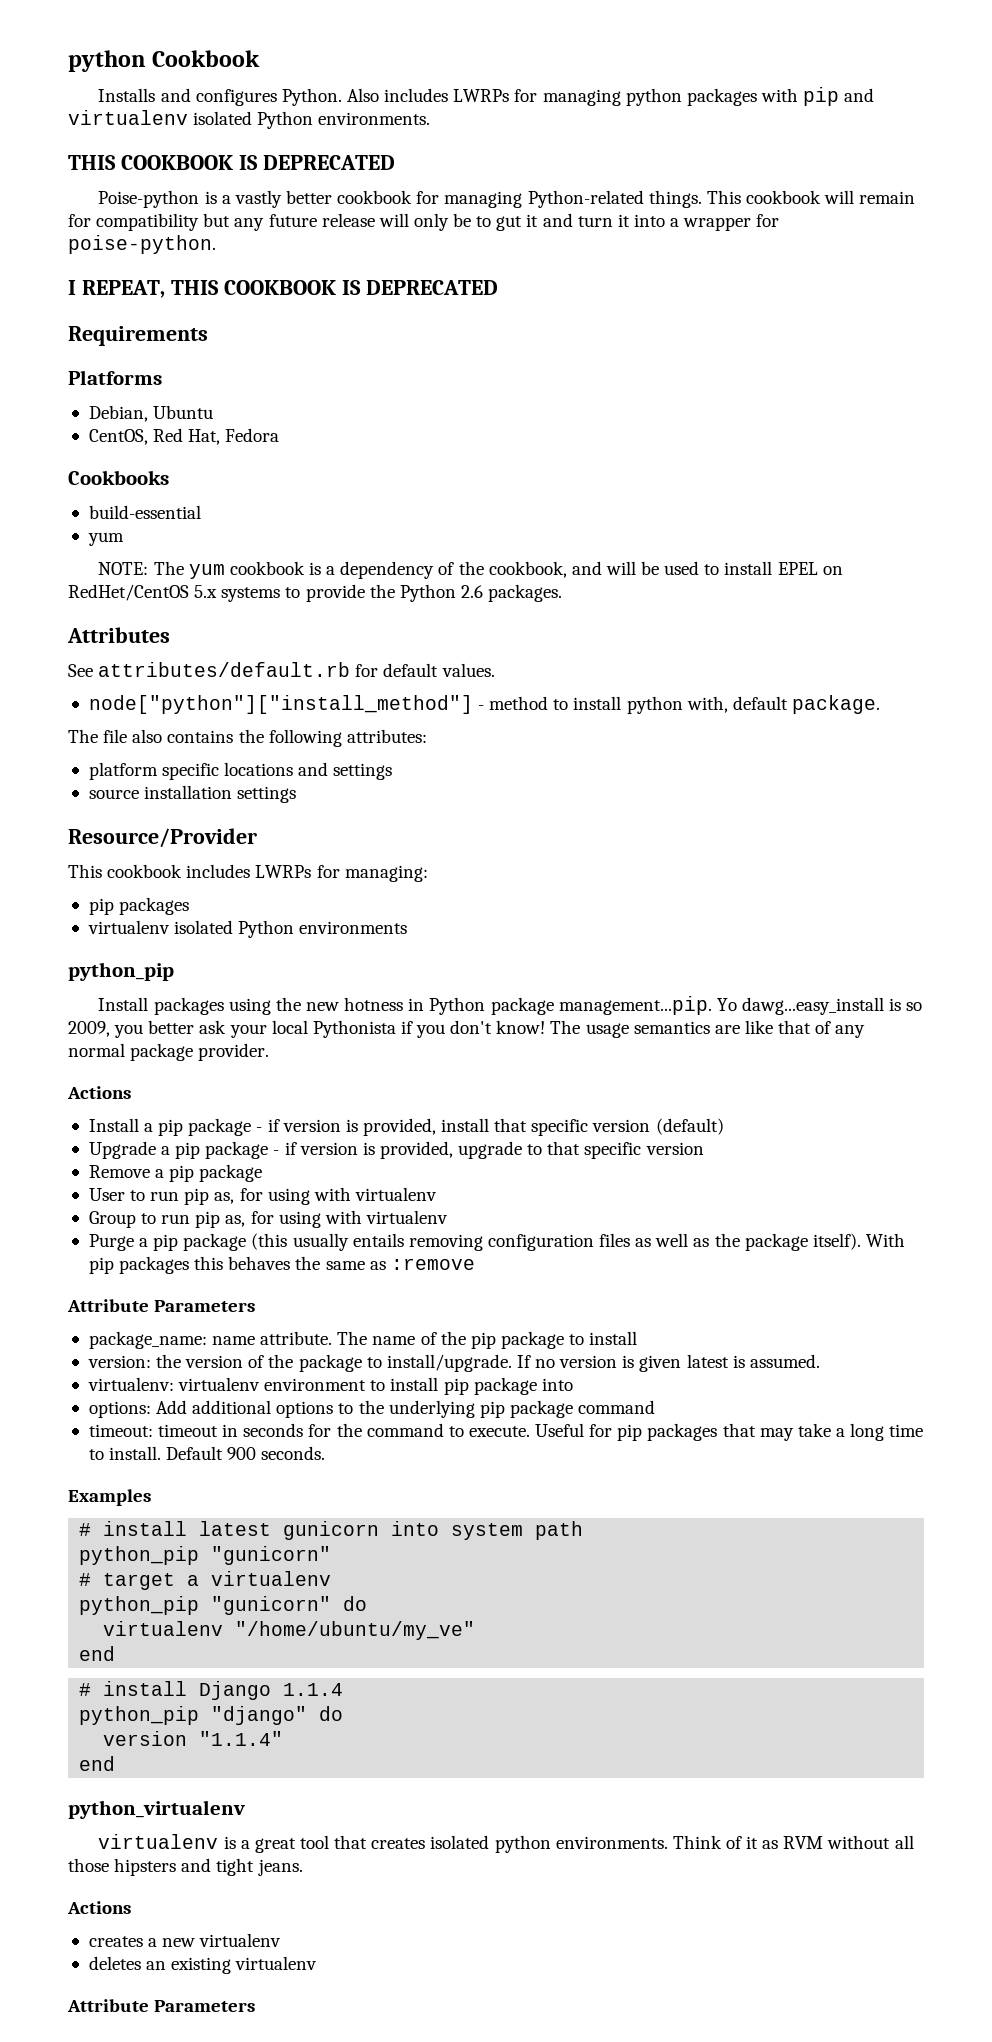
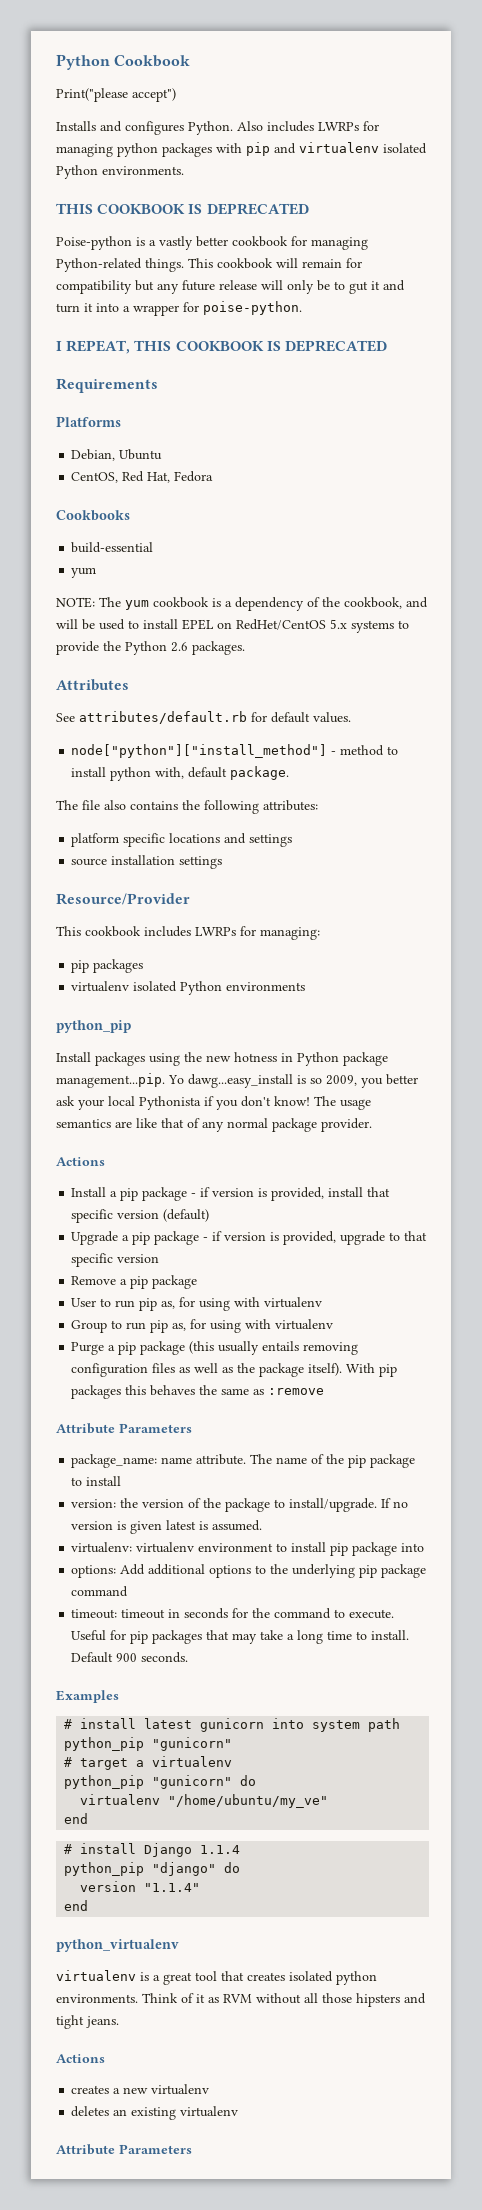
[68,50,146,72] python -> [56,54,110,70] Python
(261, 58) none -> [56,88,176,102] // Print("please accept")

